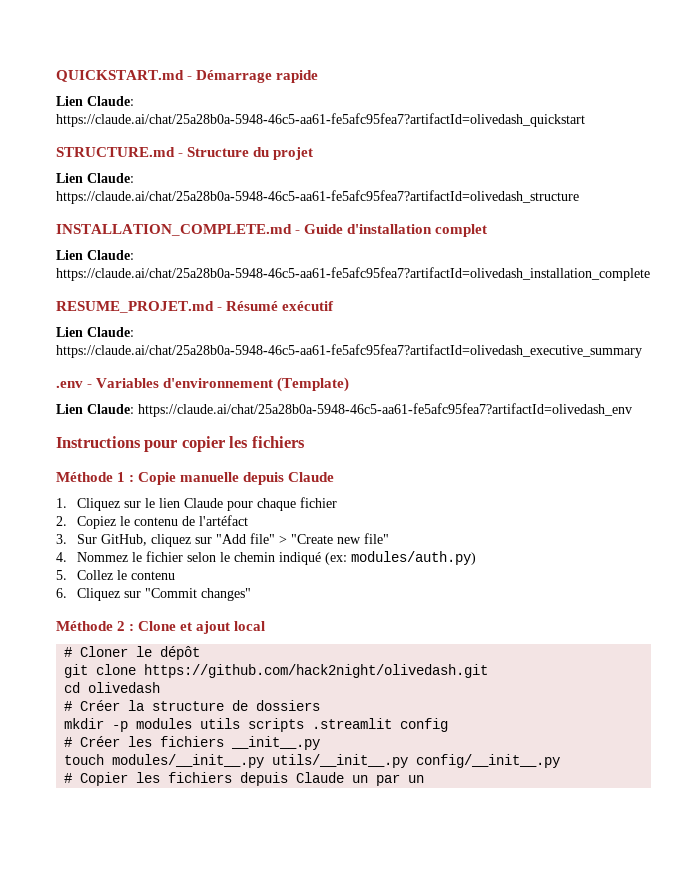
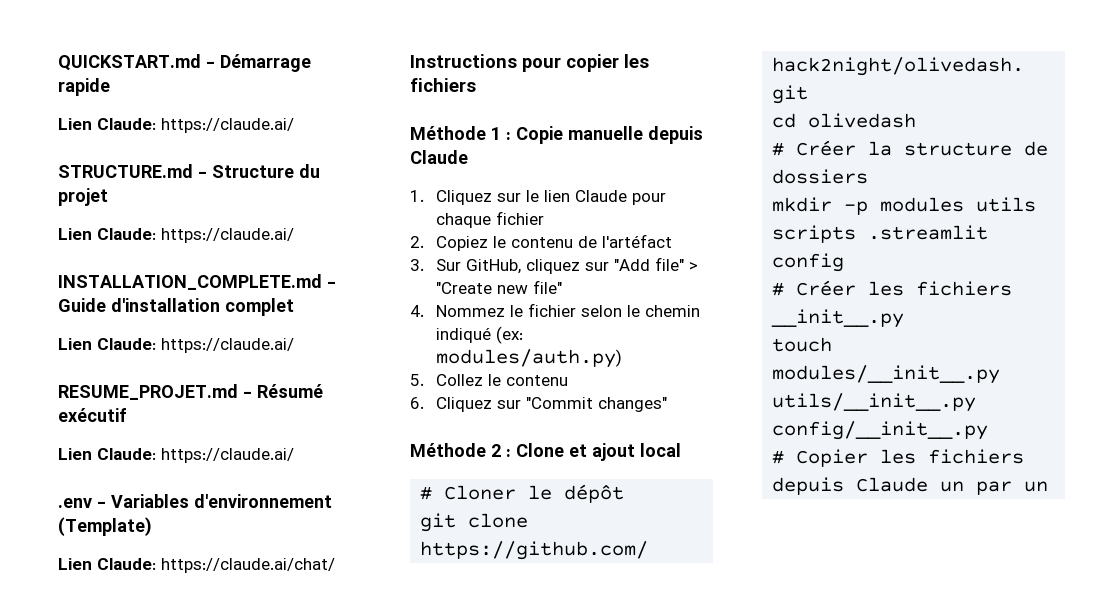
[56,113,585,127] https://claude.ai/chat/25a28b0a-5948-46c5-aa61-fe5afc95fea7?artifactId=olivedash_quickstart -> [161,118,294,133] https://claude.ai/
[56,190,579,204] https://claude.ai/chat/25a28b0a-5948-46c5-aa61-fe5afc95fea7?artifactId=olivedash_structure -> [161,228,294,243] https://claude.ai/
[56,267,650,281] https://claude.ai/chat/25a28b0a-5948-46c5-aa61-fe5afc95fea7?artifactId=olivedash_installation_complete -> [161,338,294,353] https://claude.ai/
[56,344,642,358] https://claude.ai/chat/25a28b0a-5948-46c5-aa61-fe5afc95fea7?artifactId=olivedash_executive_summary -> [161,448,294,463] https://claude.ai/
[138,403,632,417] https://claude.ai/chat/25a28b0a-5948-46c5-aa61-fe5afc95fea7?artifactId=olivedash_env -> [161,558,335,573] https://claude.ai/chat/

